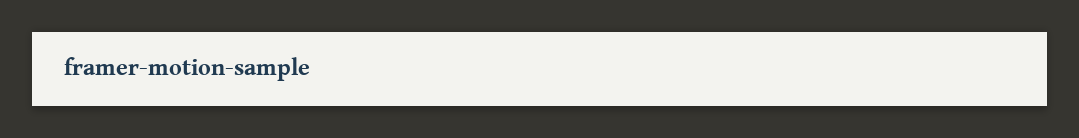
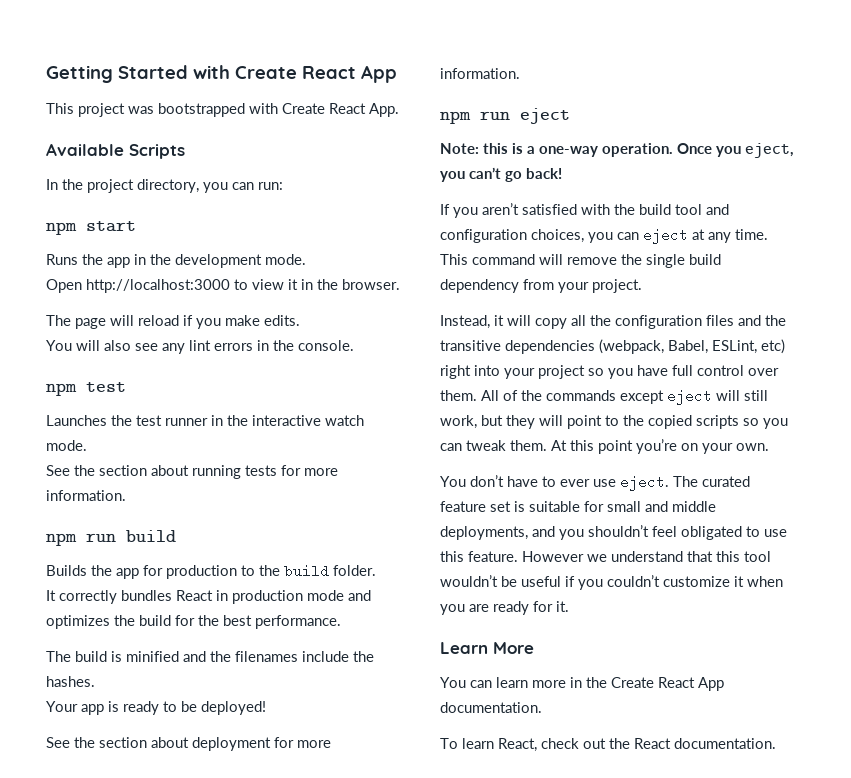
[64,57,310,81] framer-motion-sample -> [46,65,397,83] [46,103,399,117] [46,143,185,159] [46,179,283,193] [46,221,136,235] [46,254,306,268] [46,279,400,293] [46,315,300,329] [46,340,354,354] [46,382,126,396] [46,415,364,426] [46,440,87,451] [46,465,338,479] [46,490,126,501] [46,530,176,546] [46,564,376,579] [46,590,371,604] [46,615,341,629] [46,651,374,662] [46,676,95,687] [46,701,266,715] [46,737,331,751] [440,68,520,79] [440,108,570,124] [440,143,794,158] [440,167,562,182] [440,203,729,218] [440,228,768,244] [440,254,721,268] [440,279,642,293] [440,315,786,329] [440,339,785,354] [440,365,779,379] [440,389,768,405] [440,415,788,429] [440,439,769,454] [440,475,750,491] [440,501,716,512] [440,525,787,540] [440,551,771,562] [440,575,783,590] [440,601,569,615] [440,642,534,654] [440,677,724,691] [440,702,542,713] [440,738,776,752] Getting Started with Create React App // This project was bootstrapped with Create React App. // Available Scripts // In the project directory, you can run: // npm start // Runs the app in the development mode. // Open http://localhost:3000 to view it in the browser. // The page will reload if you make edits. // You will also see any lint errors in the console. // npm test // Launches the test runner in the interactive watch mode. // See the section about running tests for more information. // npm run build // Builds the app for production to the build folder. // It correctly bundles React in production mode and optimizes the build for the best performance. // The build is minified and the filenames include the hashes. // Your app is ready to be deployed! // See the section about deployment for more information. // npm run eject // Note: this is a one-way operation. Once you eject, you can’t go back! // If you aren’t satisfied with the build tool and configuration choices, you can eject at any time. This command will remove the single build dependency from your project. // Instead, it will copy all the configuration files and the transitive dependencies (webpack, Babel, ESLint, etc) right into your project so you have full control over them. All of the commands except eject will still work, but they will point to the copied scripts so you can tweak them. At this point you’re on your own. // You don’t have to ever use eject. The curated feature set is suitable for small and middle deployments, and you shouldn’t feel obligated to use this feature. However we understand that this tool wouldn’t be useful if you couldn’t customize it when you are ready for it. // Learn More // You can learn more in the Create React App documentation. // To learn React, check out the React documentation.

